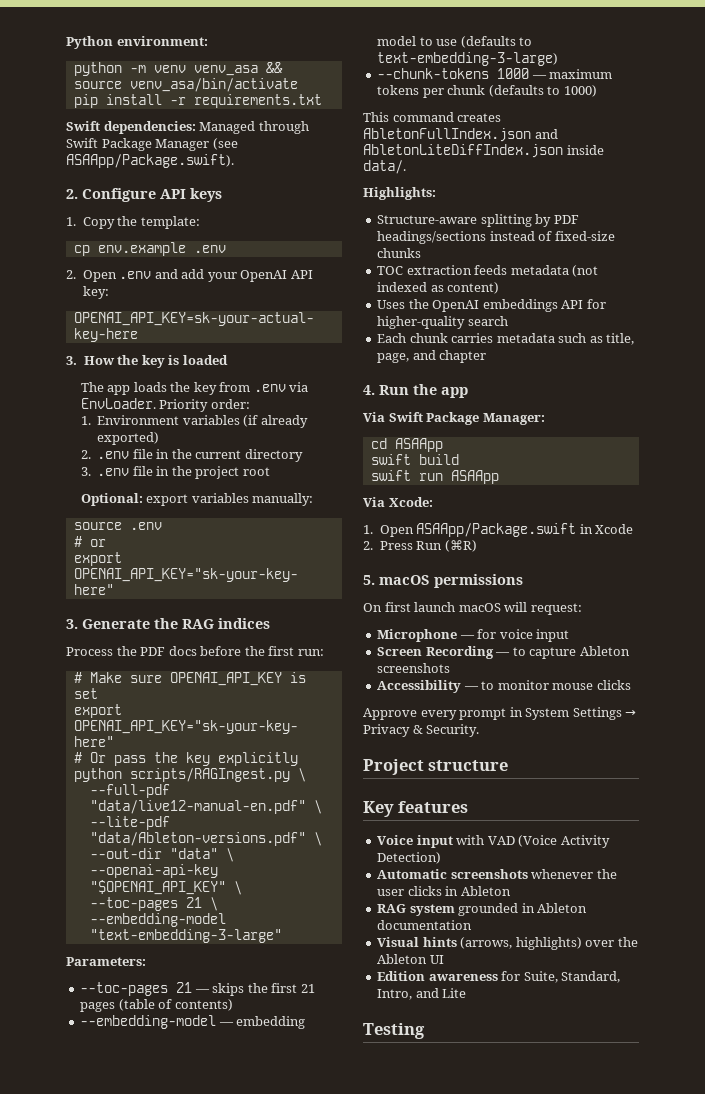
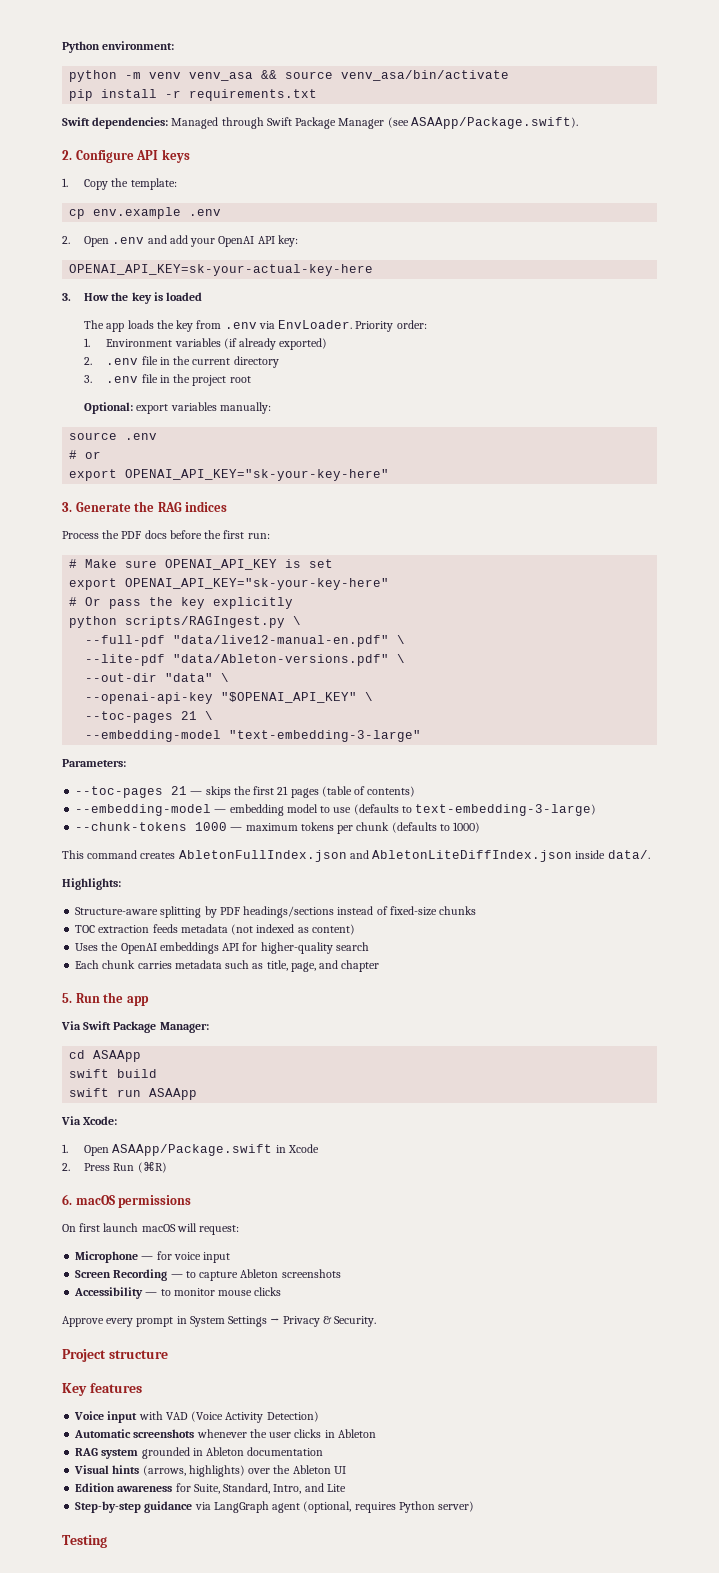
[363,385,375,395] 4. -> [62,993,72,1003] 5.
[363,575,375,585] 5. -> [62,1194,72,1205] 6.
(467, 993) none -> [75,1501,475,1513] // Step-by-step guidance via LangGraph agent (optional, requires Python server)

